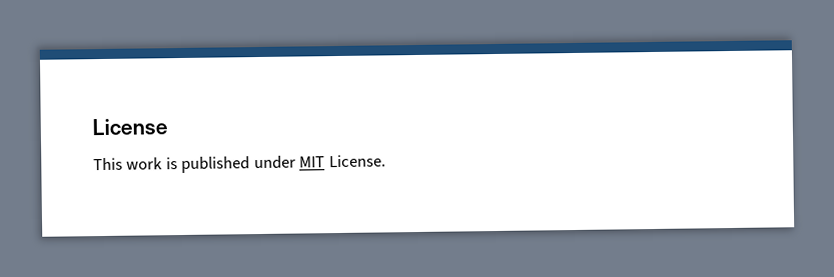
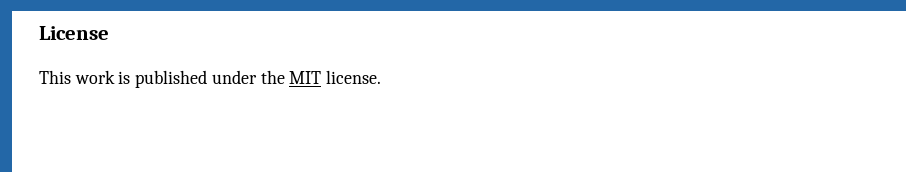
[299,154,386,168] MIT License. -> [260,70,382,84] the MIT license.

